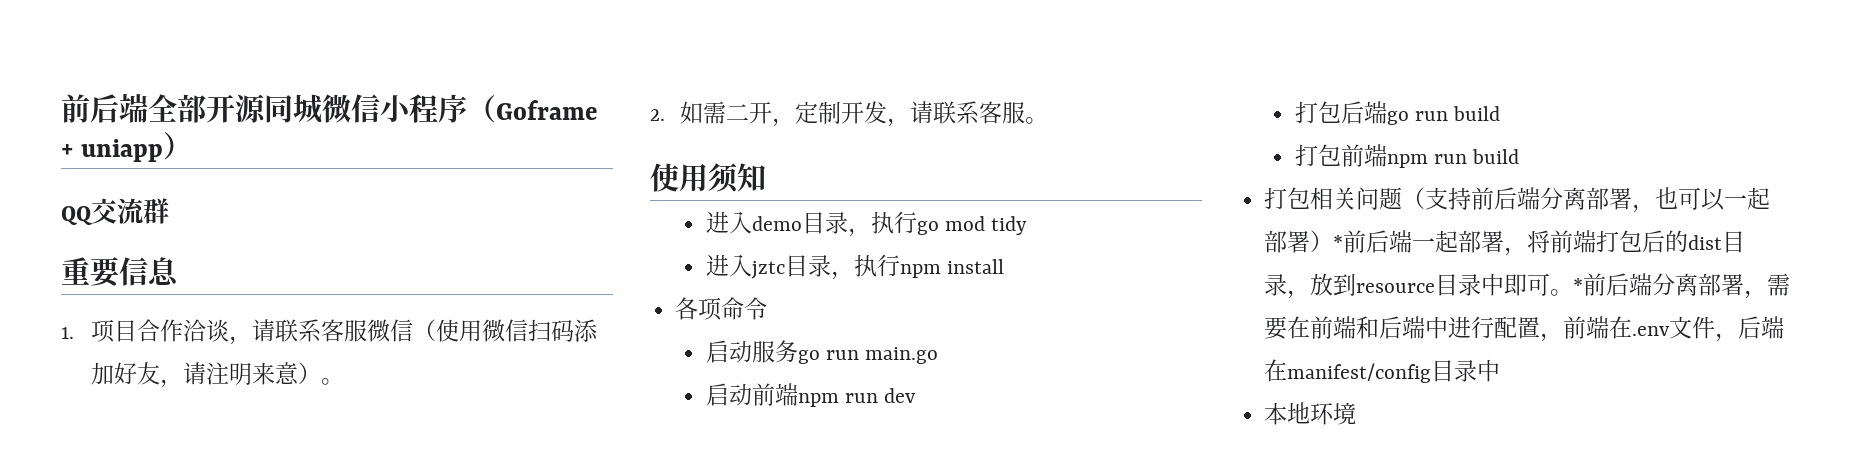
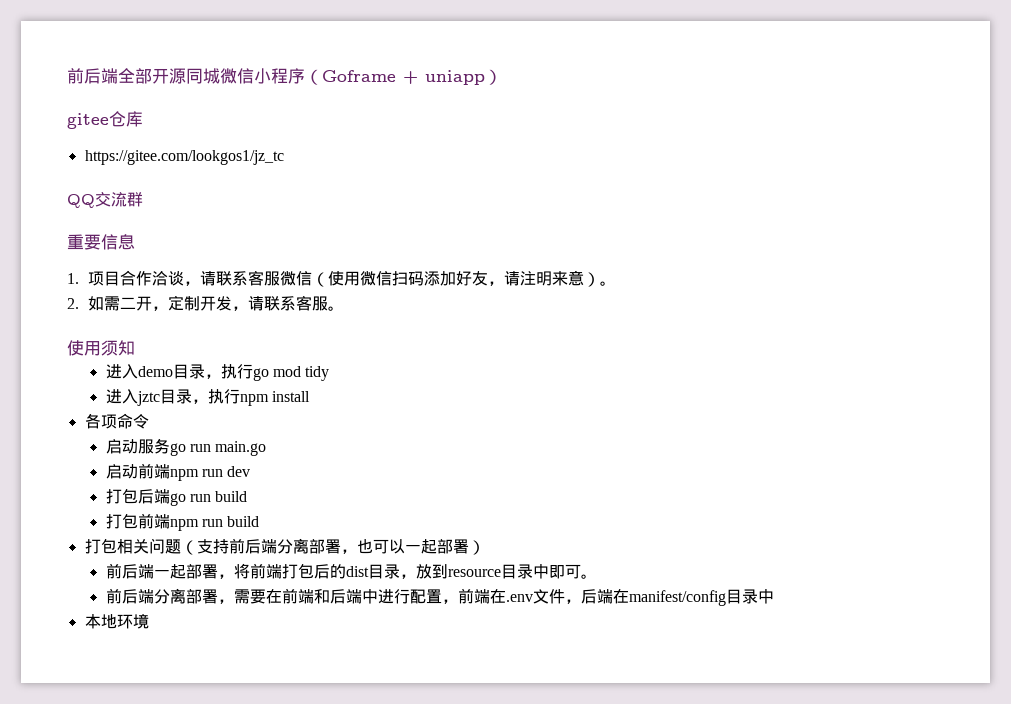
(192, 146) none -> [67,111,143,129] [84,150,284,165] // gitee仓库 // https://gitee.com/lookgos1/jz_tc
[1333,235,1344,250] * -> (485, 547) //
[1573,278,1584,293] * -> (597, 576) //

